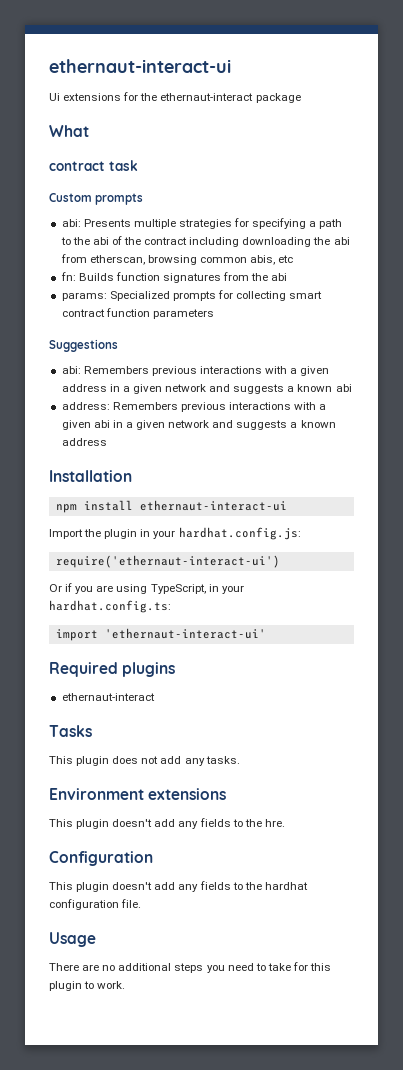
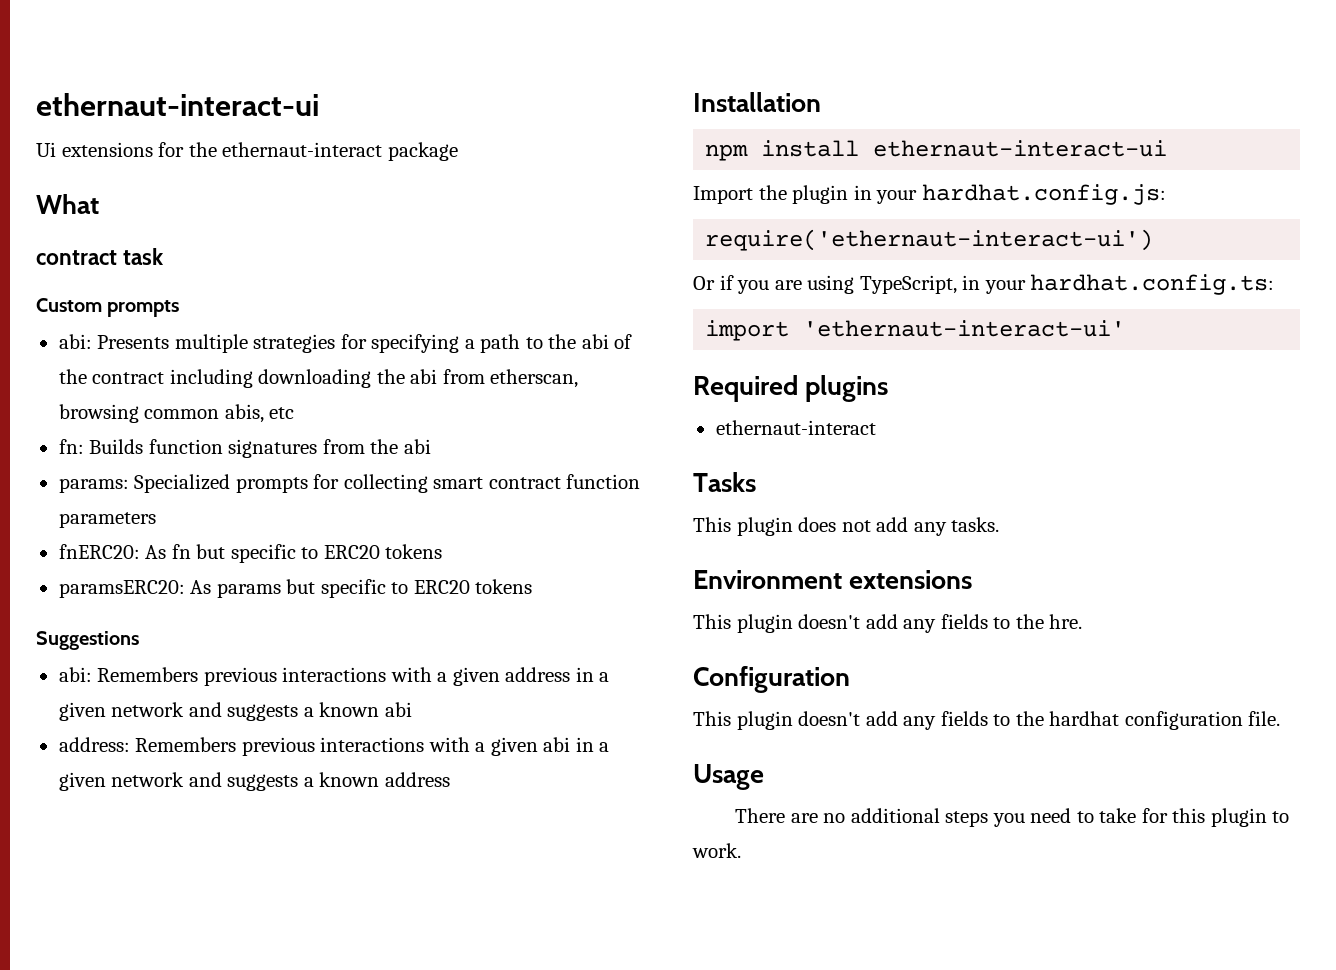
(214, 314) none -> [58,544,443,563] [58,579,533,598] // fnERC20: As fn but specific to ERC20 tokens // paramsERC20: As params but specific to ERC20 tokens

